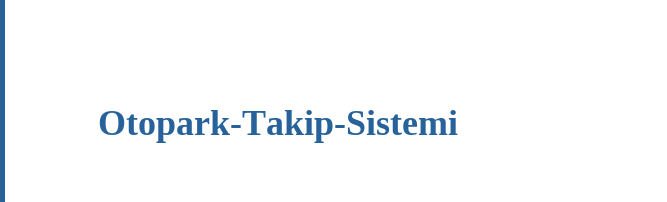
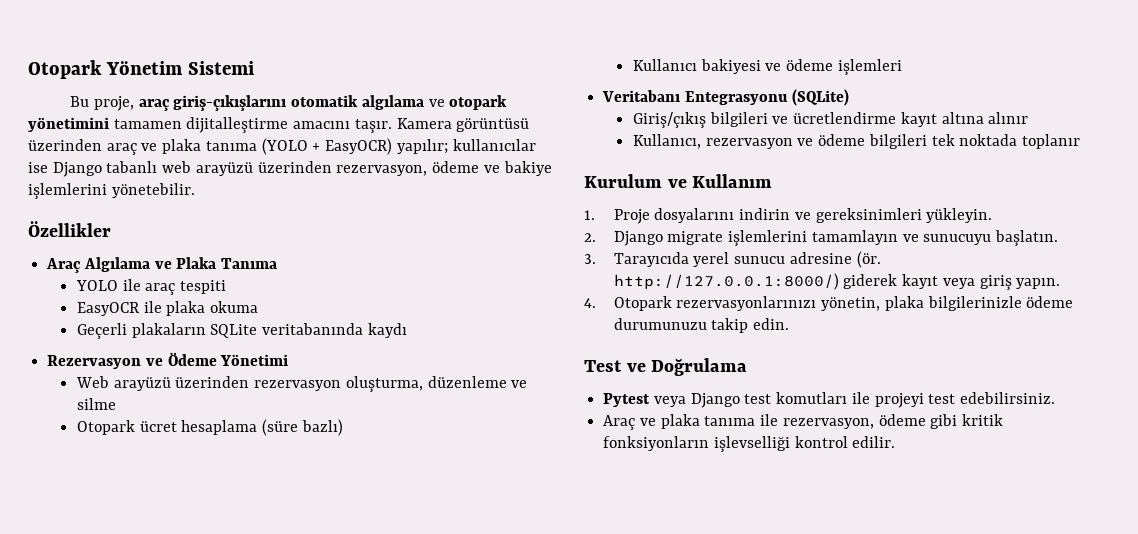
[98,110,458,143] Otopark-Takip-Sistemi -> [28,60,254,79] [70,95,508,111] [28,117,530,133] [28,138,536,155] [28,161,552,177] [28,183,195,199] [28,221,111,237] [46,257,278,273] [75,279,227,295] [76,301,259,316] [76,323,407,339] [47,352,289,369] [75,376,528,392] [76,398,116,410] [76,419,343,436] [632,59,902,75] [602,89,849,106] [632,112,1029,128] [632,134,1081,149] [584,174,773,188] [584,208,993,224] [584,230,1059,246] [584,251,881,268] [613,273,1061,290] [584,296,1074,311] [613,318,790,333] [584,358,748,376] [603,392,1056,408] [603,414,1004,430] [603,436,896,452] Otopark Yönetim Sistemi // Bu proje, araç giriş-çıkışlarını otomatik algılama ve otopark yönetimini tamamen dijitalleştirme amacını taşır. Kamera görüntüsü üzerinden araç ve plaka tanıma (YOLO + EasyOCR) yapılır; kullanıcılar ise Django tabanlı web arayüzü üzerinden rezervasyon, ödeme ve bakiye işlemlerini yönetebilir. // Özellikler // Araç Algılama ve Plaka Tanıma // YOLO ile araç tespiti // EasyOCR ile plaka okuma // Geçerli plakaların SQLite veritabanında kaydı // Rezervasyon ve Ödeme Yönetimi // Web arayüzü üzerinden rezervasyon oluşturma, düzenleme ve silme // Otopark ücret hesaplama (süre bazlı) // Kullanıcı bakiyesi ve ödeme işlemleri // Veritabanı Entegrasyonu (SQLite) // Giriş/çıkış bilgileri ve ücretlendirme kayıt altına alınır // Kullanıcı, rezervasyon ve ödeme bilgileri tek noktada toplanır // Kurulum ve Kullanım // 1. Proje dosyalarını indirin ve gereksinimleri yükleyin. // 2. Django migrate işlemlerini tamamlayın ve sunucuyu başlatın. // 3. Tarayıcıda yerel sunucu adresine (ör. http://127.0.0.1:8000/) giderek kayıt veya giriş yapın. // 4. Otopark rezervasyonlarınızı yönetin, plaka bilgilerinizle ödeme durumunuzu takip edin. // Test ve Doğrulama // Pytest veya Django test komutları ile projeyi test edebilirsiniz. // Araç ve plaka tanıma ile rezervasyon, ödeme gibi kritik fonksiyonların işlevselliği kontrol edilir.

